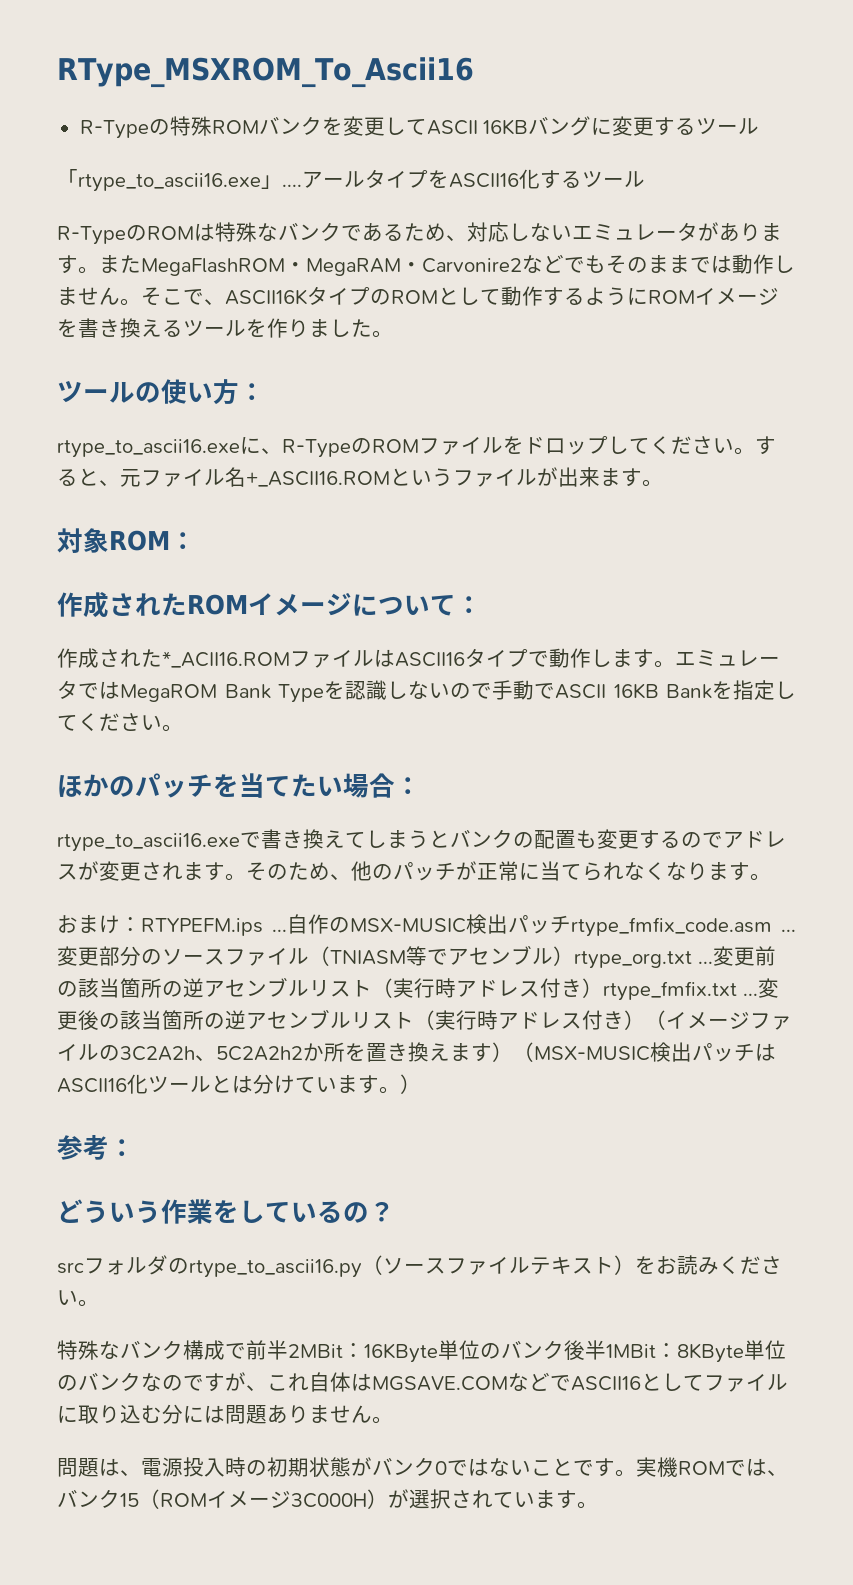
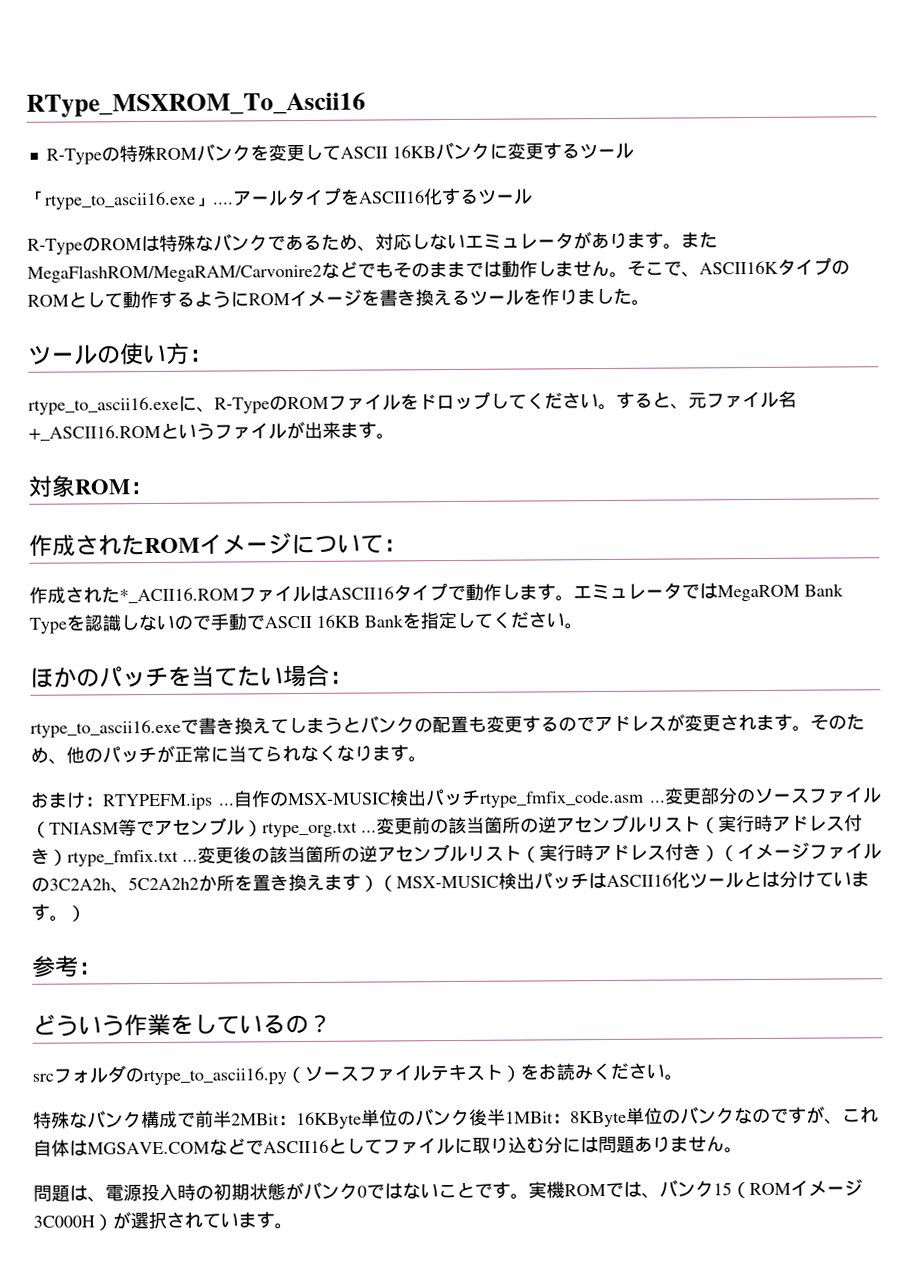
[570,116,592,136] グ -> [470,142,490,160] ク
[141,258,522,276] MegaFlashROM・MegaRAM・Carvonire2 -> [27,263,322,283] MegaFlashROM/MegaRAM/Carvonire2

